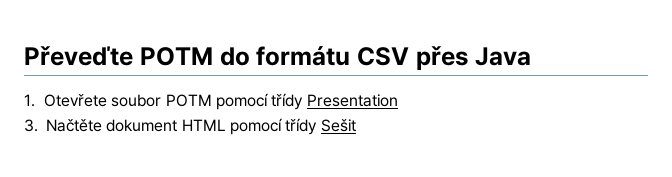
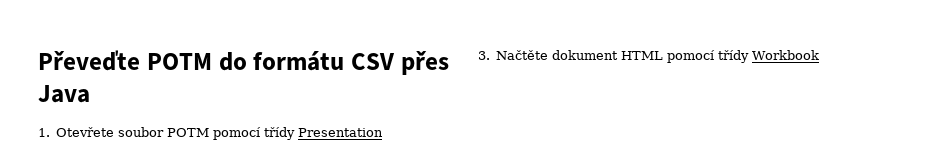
[320,119,356,132] Sešit -> [752,50,820,60] Workbook

